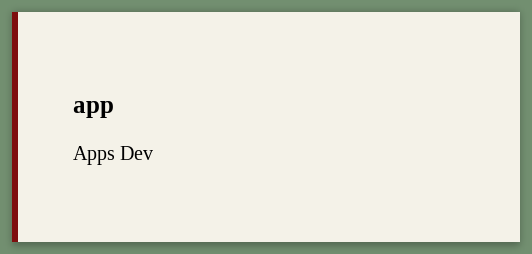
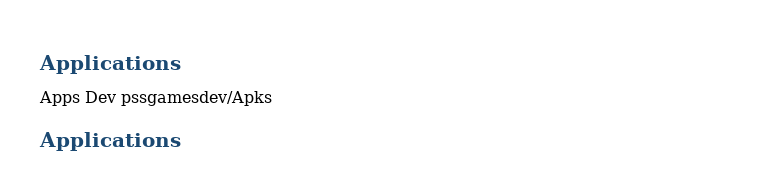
[73,101,114,118] app -> [39,55,181,74] Applications
(154, 153) none -> [121,91,272,106] [39,132,181,151] pssgamesdev/Apks // Applications

